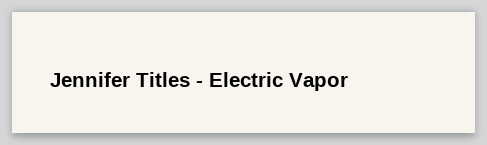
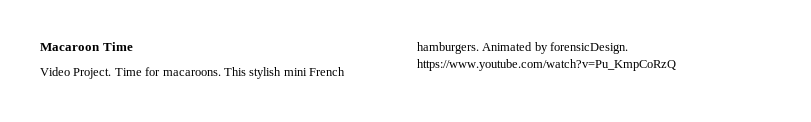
[50,72,348,91] Jennifer Titles - Electric Vapor -> [40,42,133,51] [40,67,345,79] [417,42,629,54] [417,59,676,71] Macaroon Time // Video Project. Time for macaroons. This stylish mini French hamburgers. Animated by forensicDesign. https://www.youtube.com/watch?v=Pu_KmpCoRzQ

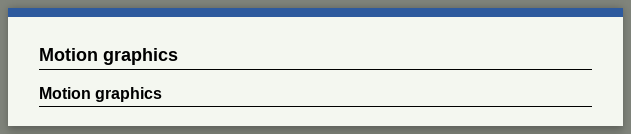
[40,42,133,51] [40,67,345,79] [417,42,629,54] [417,59,676,71] Macaroon Time // Video Project. Time for macaroons. This stylish mini French hamburgers. Animated by forensicDesign. https://www.youtube.com/watch?v=Pu_KmpCoRzQ -> [39,48,178,65] [39,87,163,102] Motion graphics // Motion graphics

